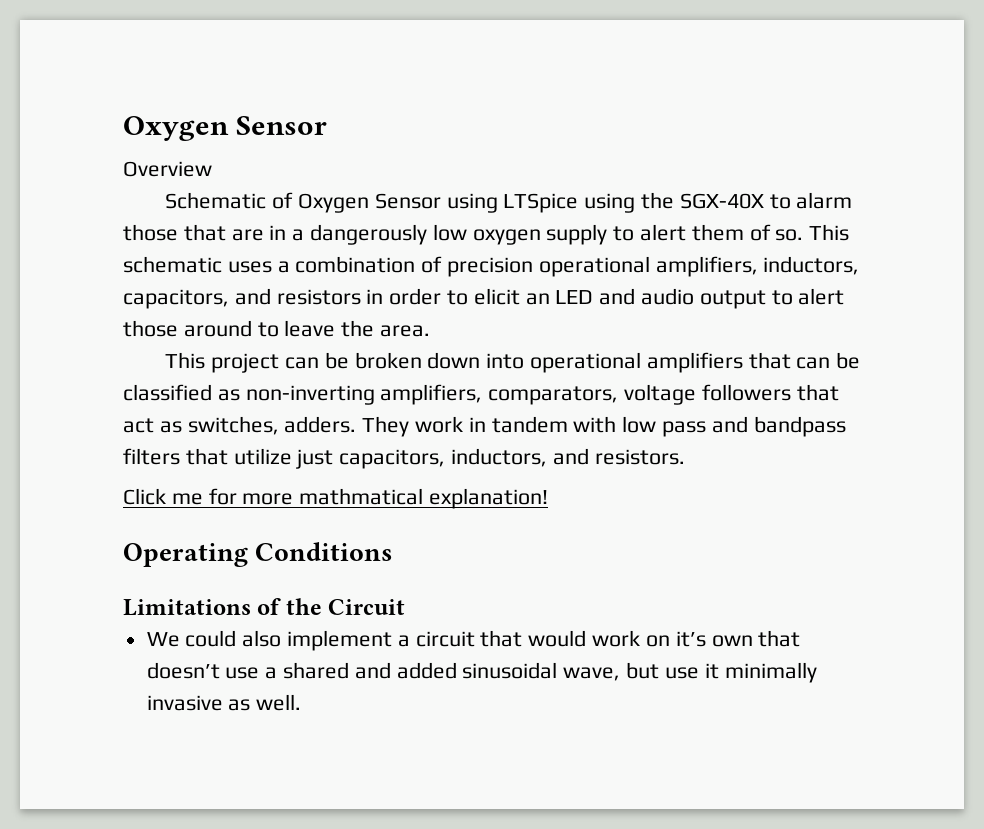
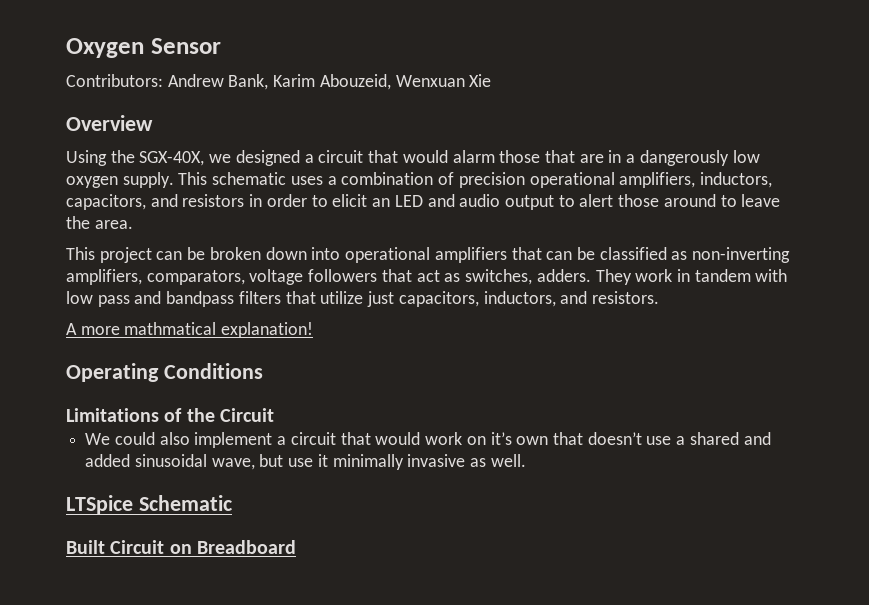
[123,161,212,177] [165,192,791,213] Overview // Schematic of Oxygen Sensor using LTSpice using the SGX-40X to -> [66,74,492,90] [66,115,153,131] [66,150,448,166] Contributors: Andrew Bank, Karim Abouzeid, Wenxuan Xie // Overview // Using the SGX-40X, we designed a circuit that would
[546,224,804,245] supply to alert them of so. -> [122,172,174,188] supply.
[123,488,237,505] Click me for -> [66,323,77,335] A
(302, 702) none -> [66,495,232,514] [66,540,296,554] // LTSpice Schematic // Built Circuit on Breadboard

